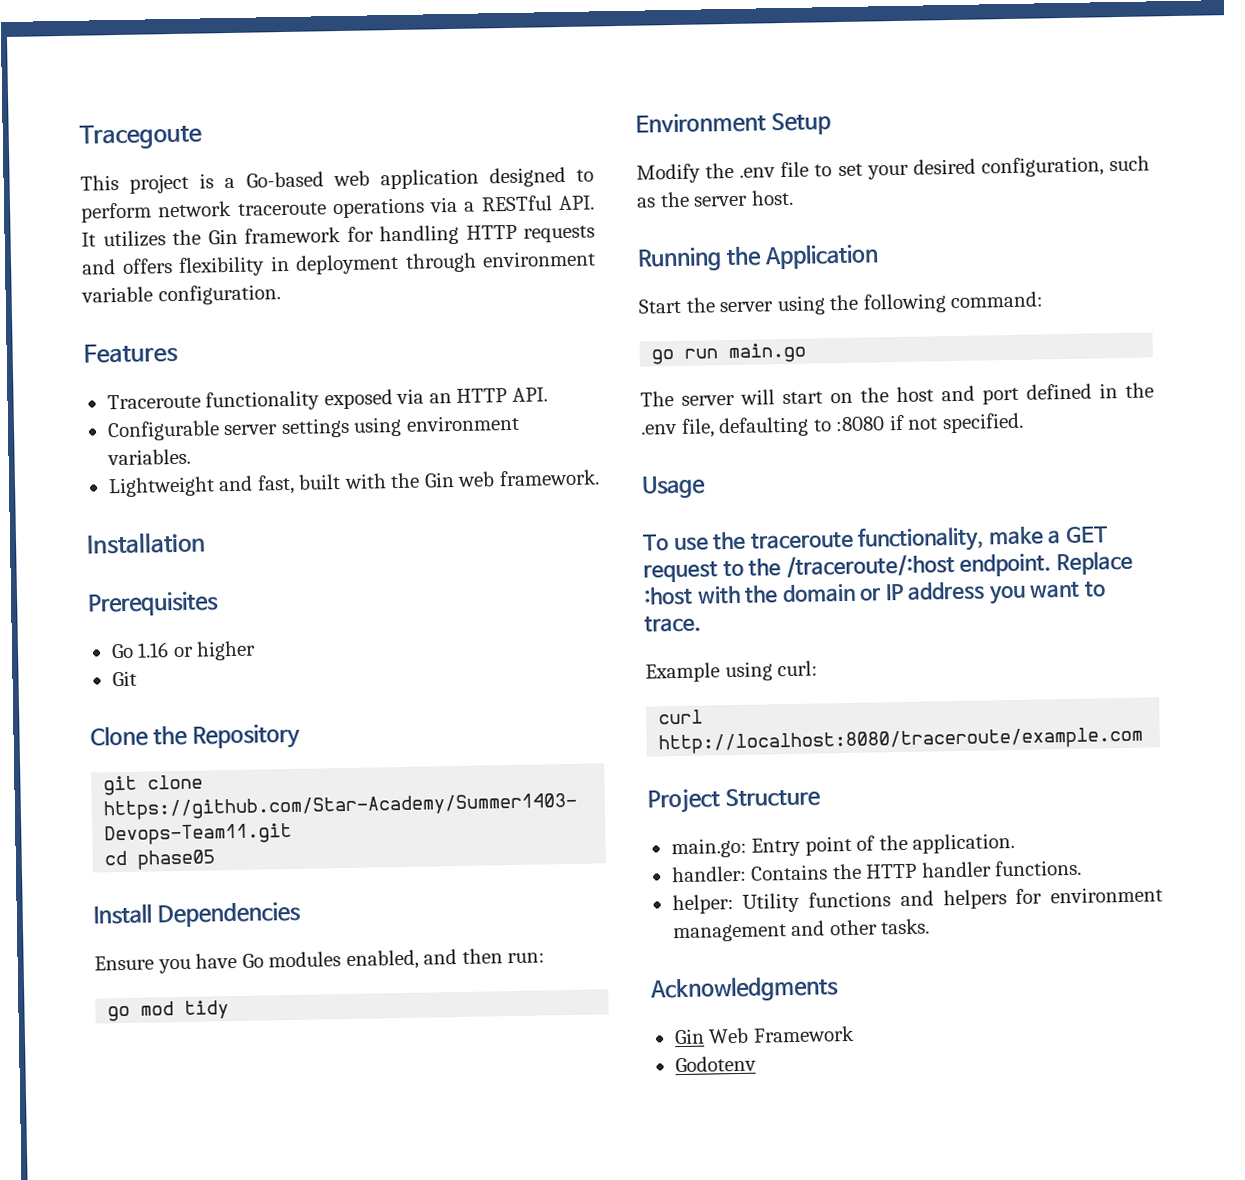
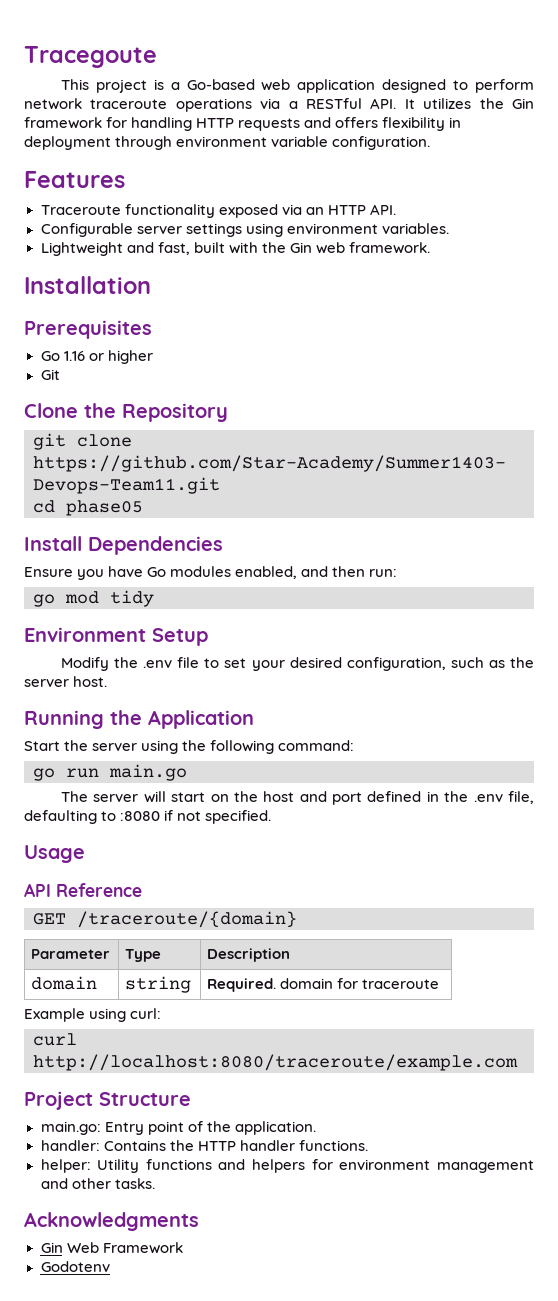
[643,526,1108,553] [643,550,1133,583] [643,581,1106,606] [644,615,701,633] To use the traceroute functionality, make a GET request to the /traceroute/:host endpoint. Replace :host with the domain or IP address you want to trace. -> [24,883,142,897] [33,911,297,928] [31,949,111,959] [125,949,162,962] [207,948,291,962] [31,976,98,990] [125,976,192,993] [207,978,440,992] API Reference // GET /traceroute/{domain} // Parameter | Type | Description // domain | string | Required. domain for traceroute

